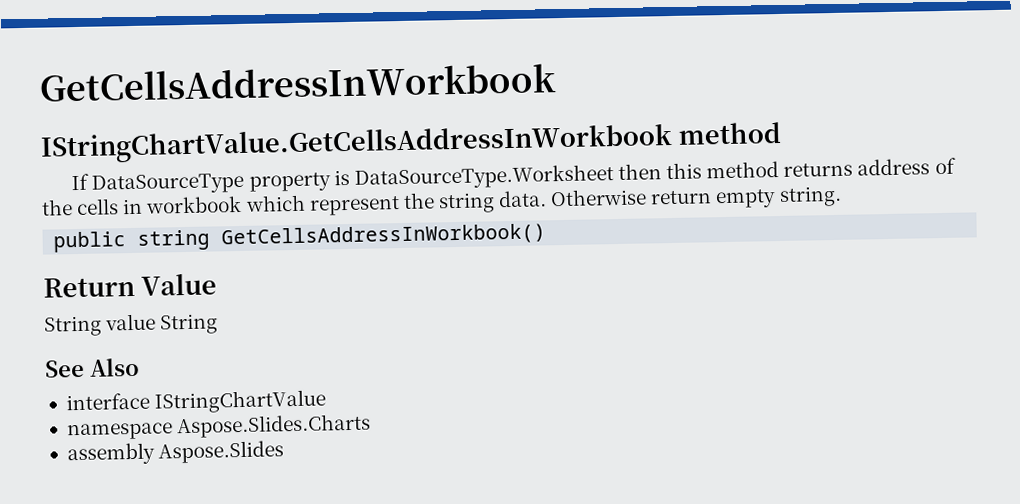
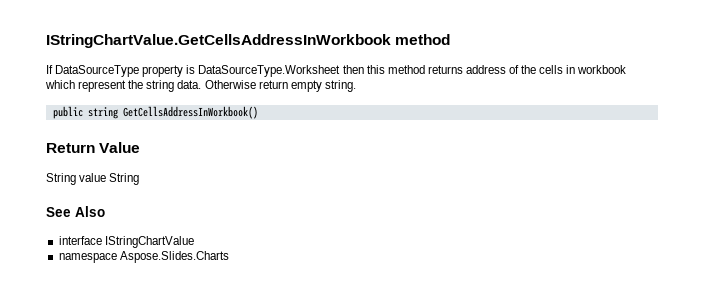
[39,63,557,102] GetCellsAddressInWorkbook // -> (46, 41) none
[66,440,285,466] // assembly Aspose.Slides -> (229, 257) none

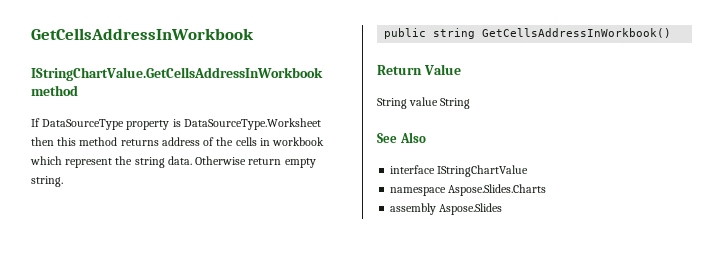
(46, 41) none -> [31,28,254,40] GetCellsAddressInWorkbook //
(229, 257) none -> [390,203,503,215] // assembly Aspose.Slides

